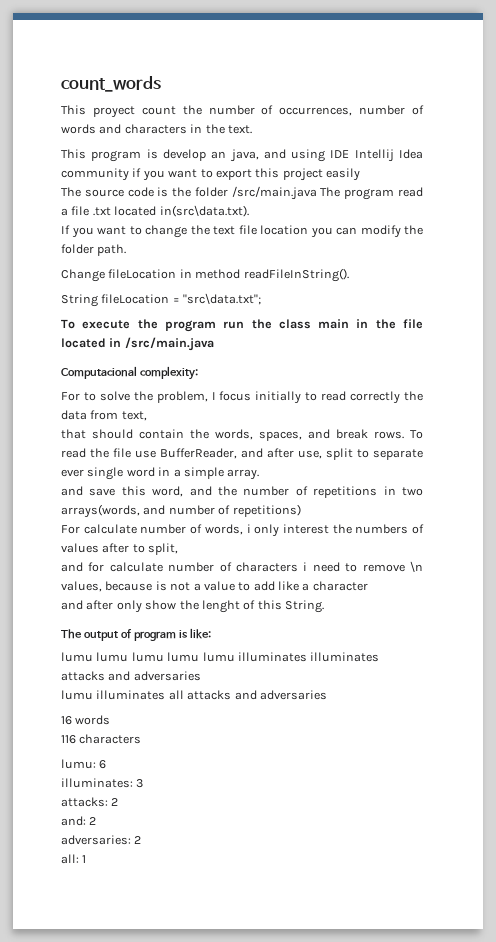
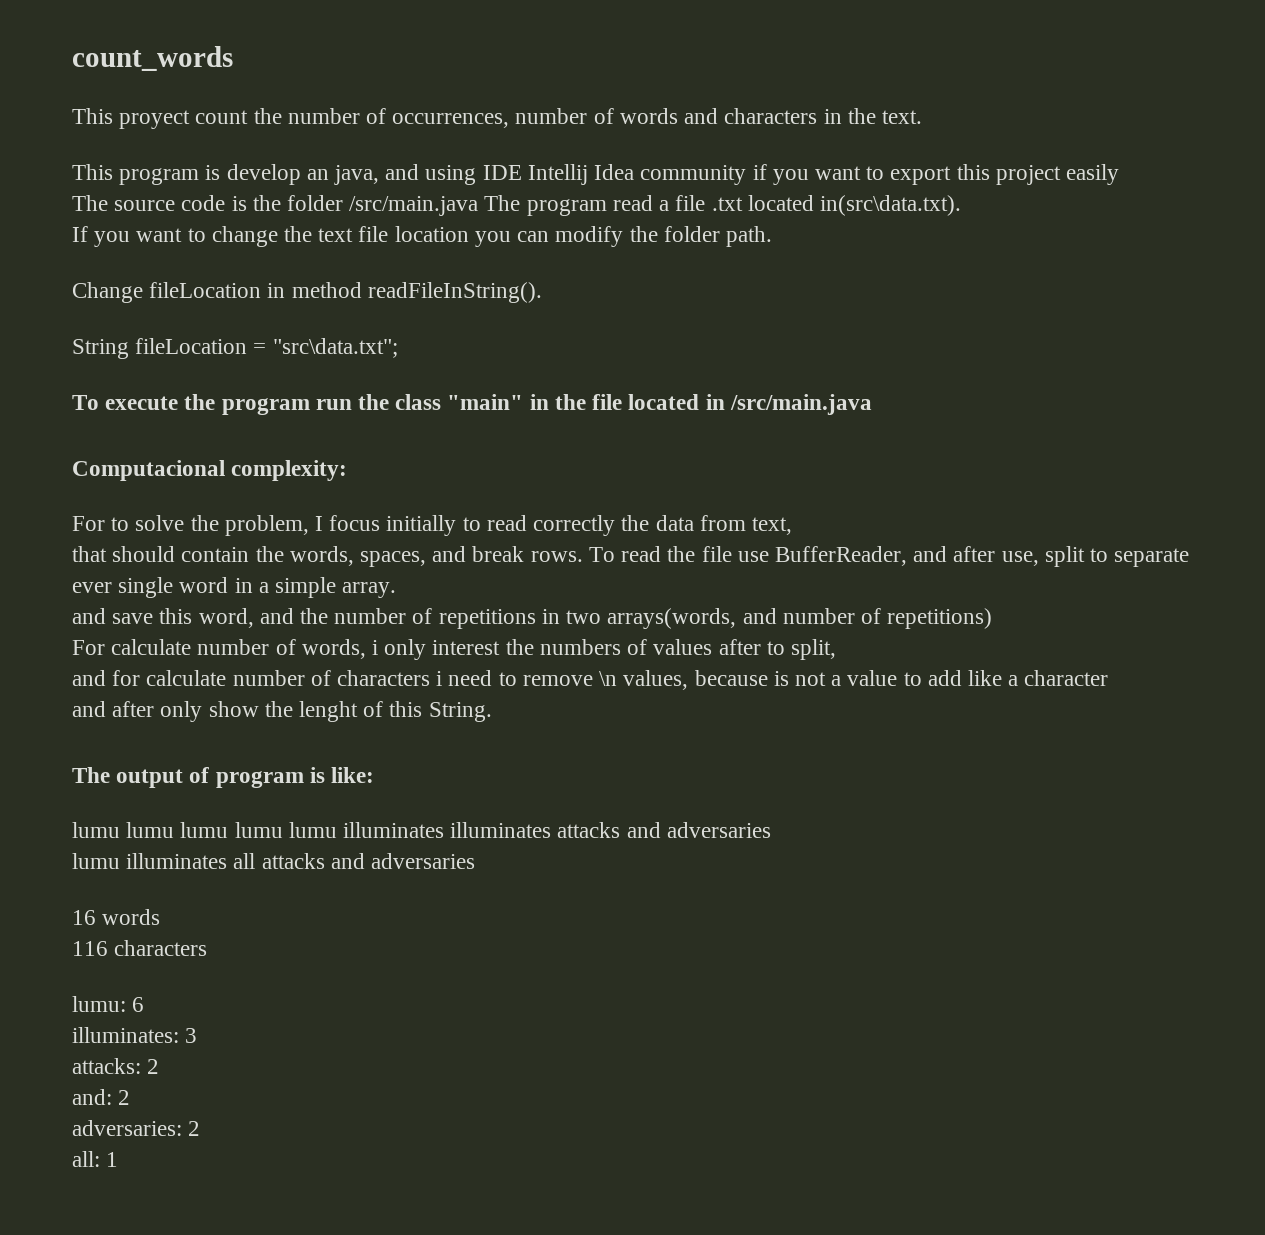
[318,319,350,329] main -> [447,394,524,410] "main"

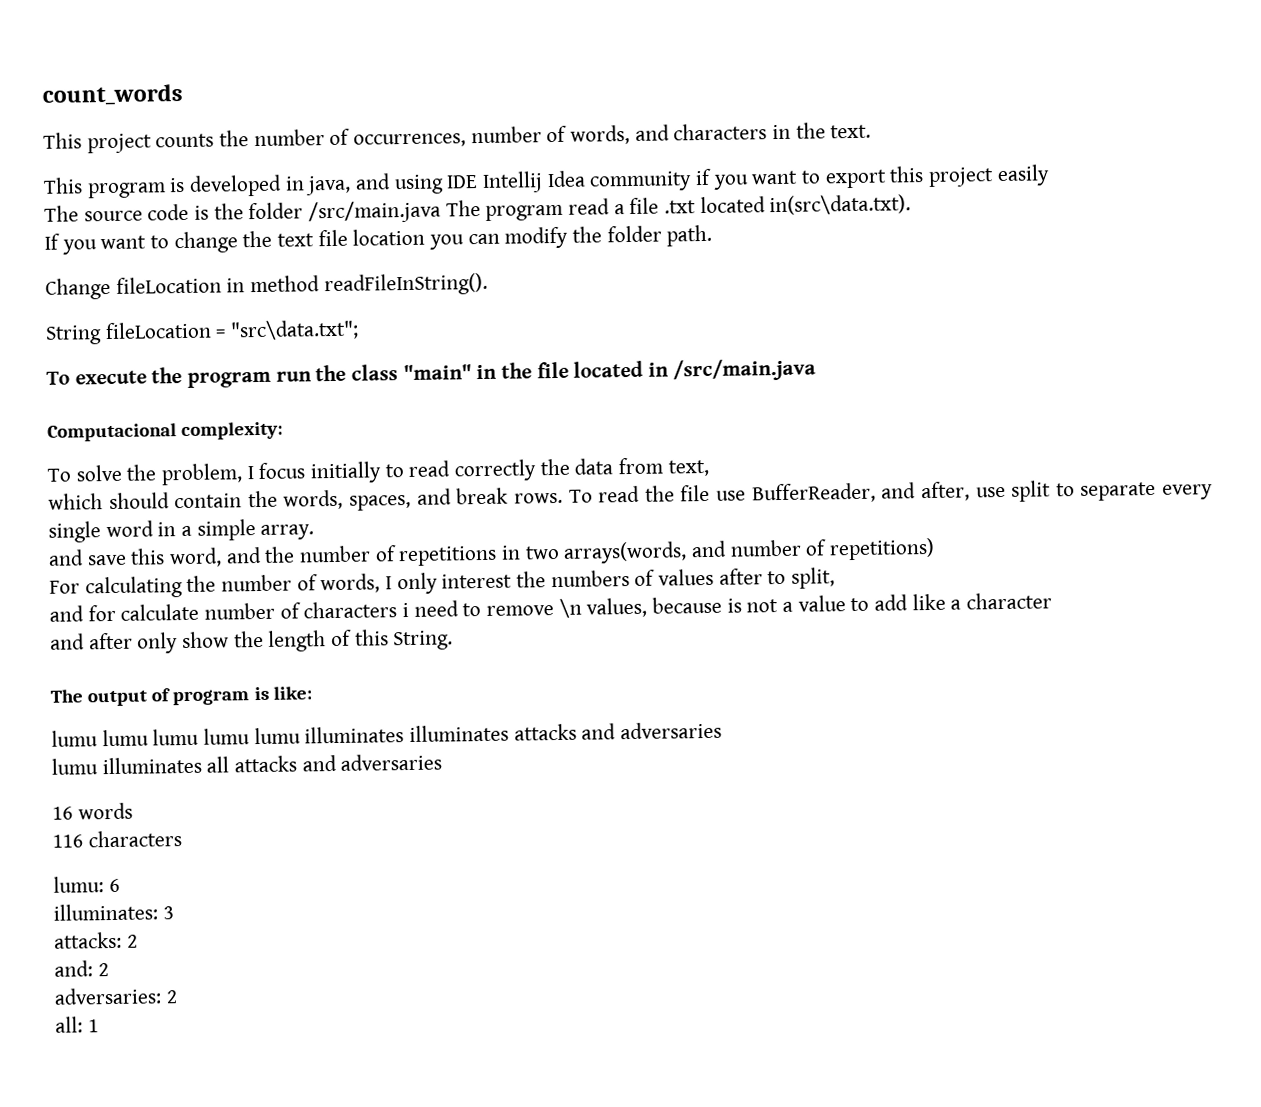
[119,110,249,129] proyect count -> [86,133,215,154] project counts
[619,108,678,124] words -> [570,124,631,145] words,
[226,164,329,185] develop an -> [189,174,305,197] developed in
[72,516,130,531] For to -> [47,468,71,482] To
[72,546,107,562] that -> [48,493,103,510] which
[953,546,1039,566] after use, -> [920,481,1006,502] after, use
[72,582,112,593] ever -> [1162,484,1213,500] every
[111,639,379,659] calculate number of words, i -> [84,573,393,599] calculating the number of words, I
[299,701,359,722] lenght -> [268,630,327,652] length

